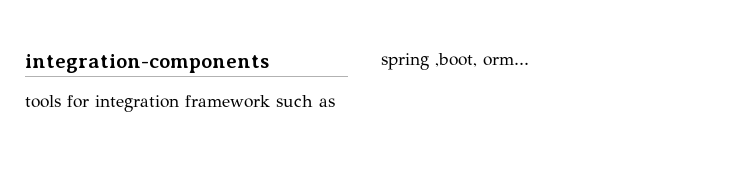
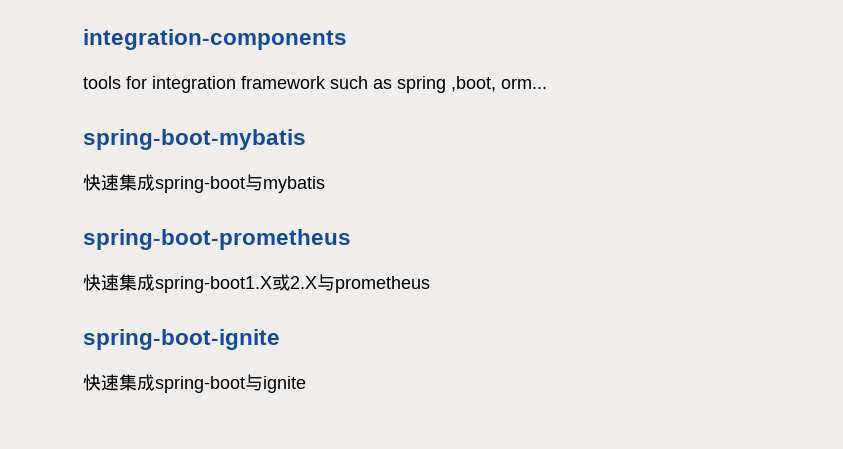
(529, 61) none -> [83,129,306,150] [83,174,325,193] [83,229,351,250] [83,274,430,293] [83,329,280,350] [83,374,306,393] // spring-boot-mybatis // 快速集成spring-boot与mybatis // spring-boot-prometheus // 快速集成spring-boot1.X或2.X与prometheus // spring-boot-ignite // 快速集成spring-boot与ignite

